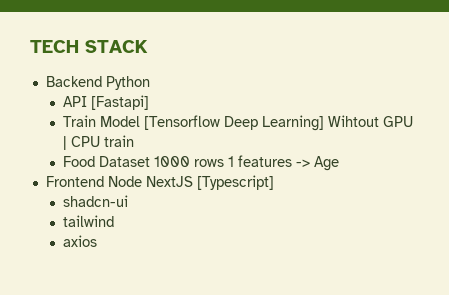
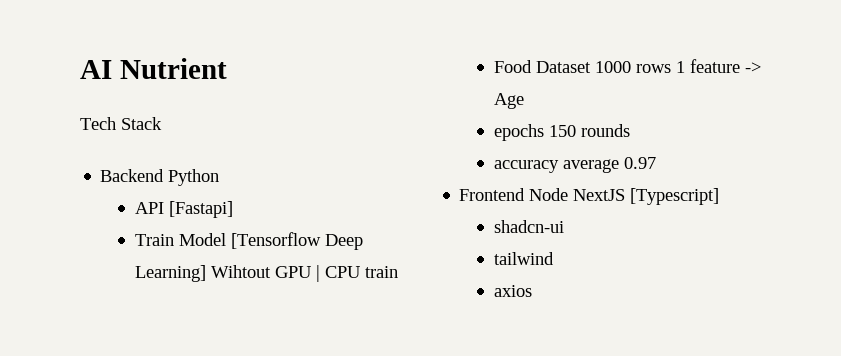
[30,40,148,53] TECH STACK -> [80,58,227,79] [80,117,162,130] AI Nutrient // Tech Stack
[238,155,293,167] features -> [689,59,740,73] feature
(340, 163) none -> [493,124,630,141] [493,157,656,173] // epochs 150 rounds // accuracy average 0.97

